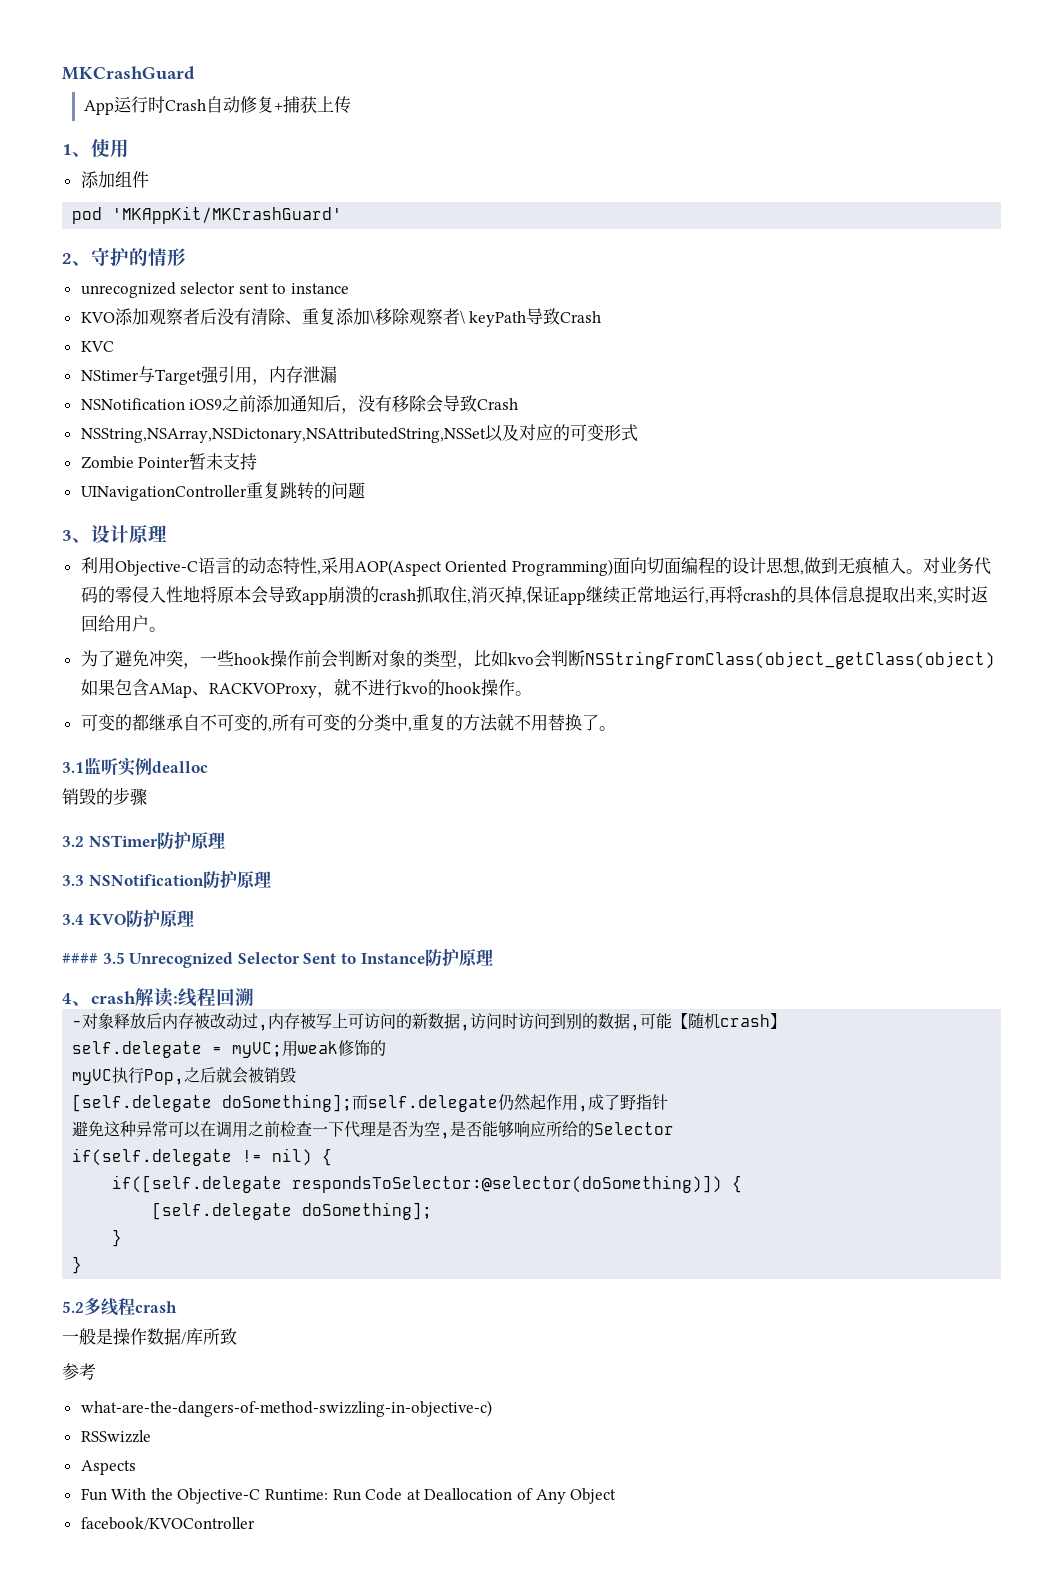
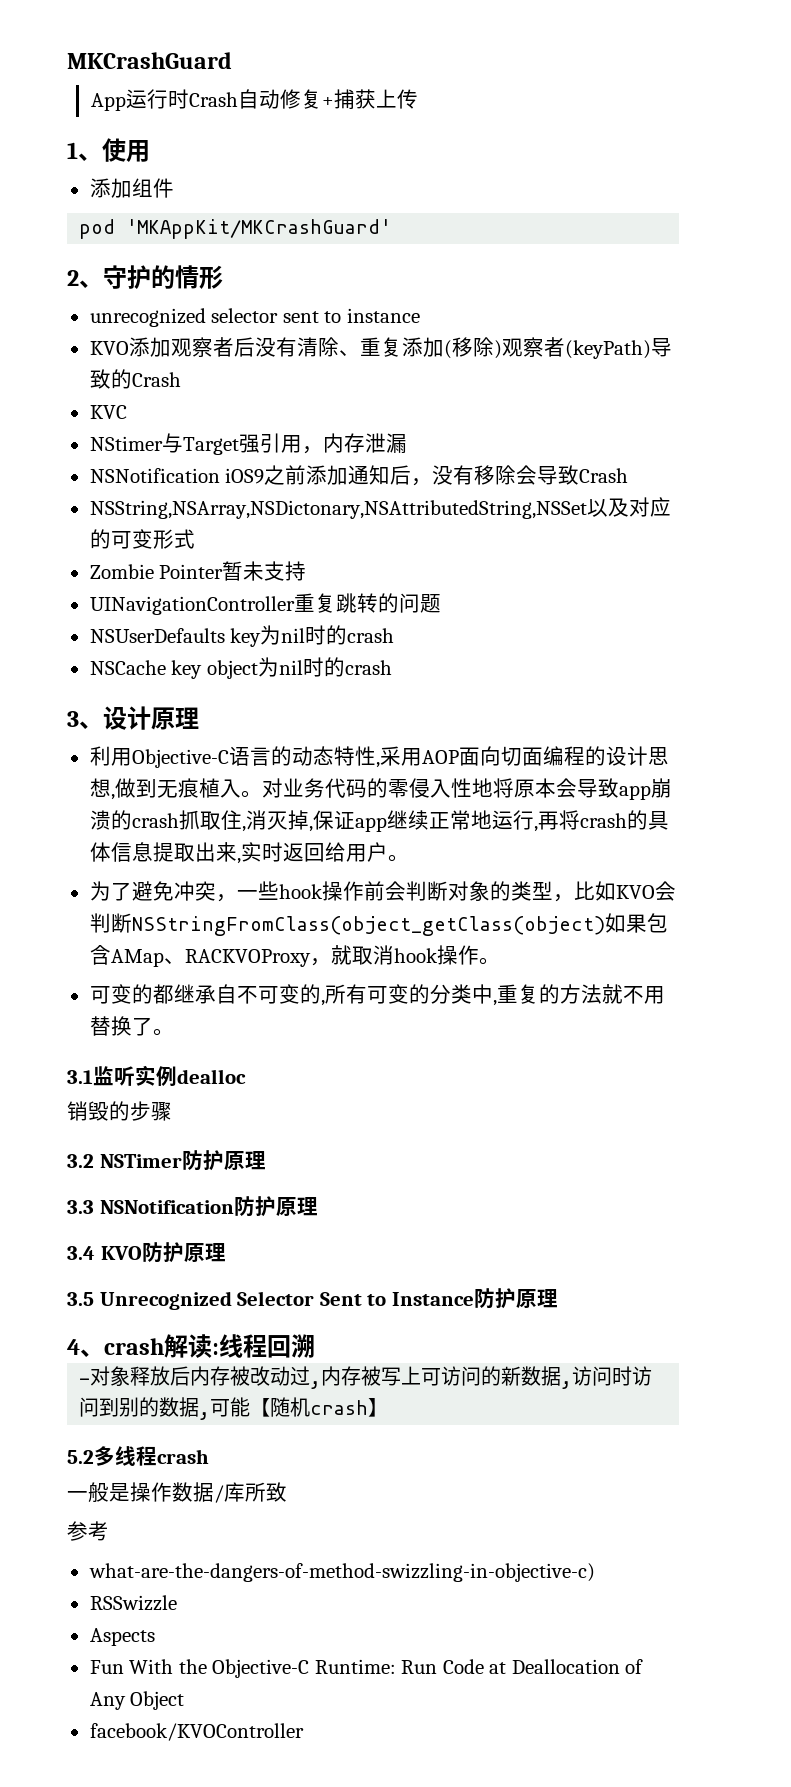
[369,308,561,327] \移除观察者\ keyPath导致 -> [443,337,672,359] [89,369,132,389] (移除)观察者(keyPath)导致的
(365, 490) none -> [89,625,395,647] [89,657,392,679] // NSUserDefaults key为nil时的crash // NSCache key object为nil时的crash
[354,559,613,576] AOP(Aspect Oriented Programming) -> [421,750,459,764] AOP
[507,653,534,665] kvo -> [615,885,655,899] KVO
[350,679,445,696] 不进行kvo的 -> [351,945,394,965] 取消
[62,953,98,964] #### -> (226, 1252) none
[72,1040,387,1058] [72,1067,297,1085] [72,1094,669,1112] [72,1121,675,1139] [72,1148,333,1166] [112,1175,743,1193] [152,1202,433,1220] [112,1229,123,1247] [72,1256,83,1274] // self.delegate = myVC;用weak修饰的 // myVC执行Pop,之后就会被销毁 // [self.delegate doSomething];而self.delegate仍然起作用,成了野指针 // 避免这种异常可以在调用之前检查一下代理是否为空,是否能够响应所给的Selector // if(self.delegate != nil) { // if([self.delegate respondsToSelector:@selector(doSomething)]) { // [self.delegate doSomething]; // } // } -> (389, 1407) none

